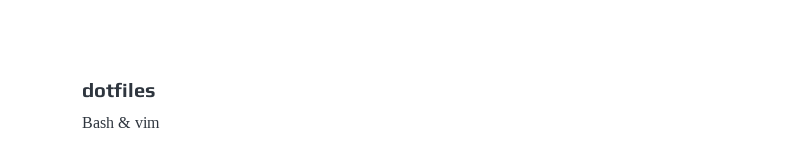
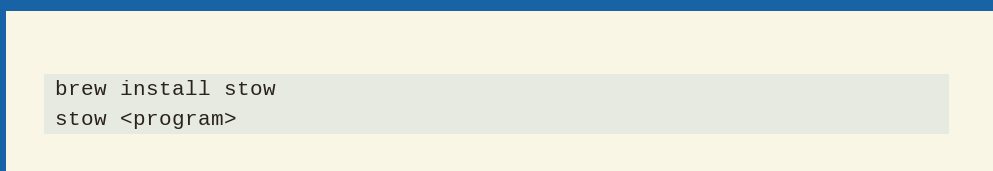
[82,82,156,98] [82,117,160,128] dotfiles // Bash & vim -> [55,80,277,95] [55,112,238,129] brew install stow // stow <program>

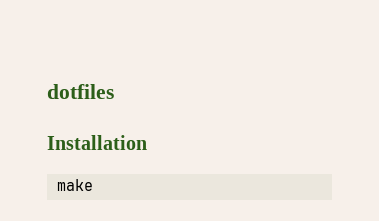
[55,80,277,95] [55,112,238,129] brew install stow // stow <program> -> [47,84,114,99] [47,135,147,150] [56,179,93,191] dotfiles // Installation // make

